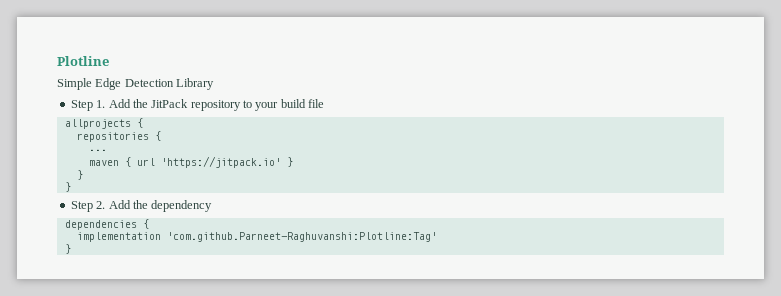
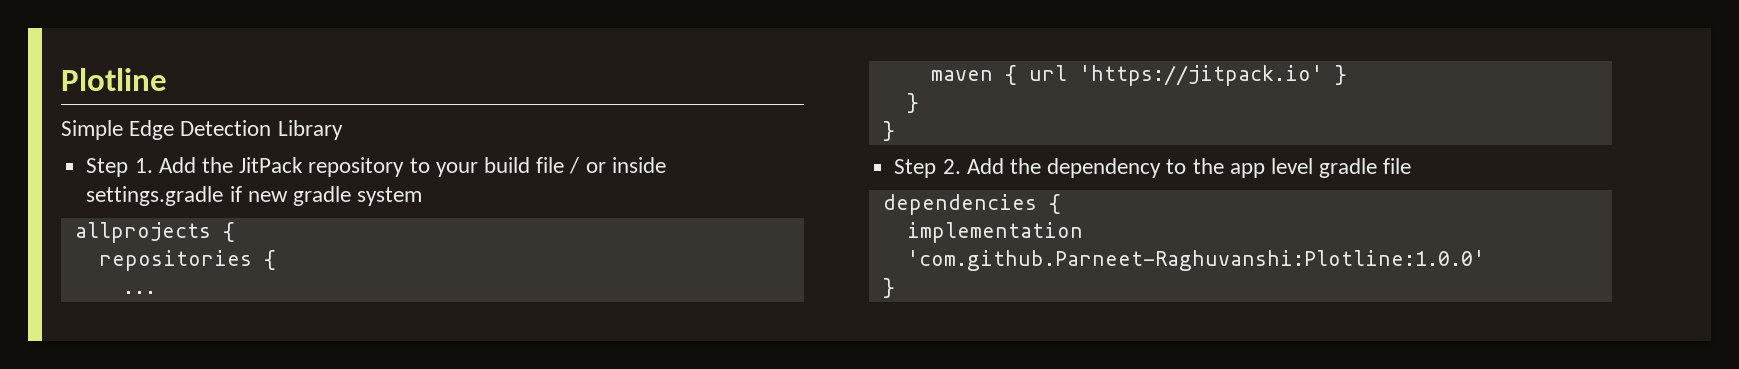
(325, 103) none -> [569,157,666,174] [86,186,423,206] / or inside settings.gradle if new gradle system
(213, 206) none -> [1166,158,1412,178] to the app level gradle file
[166,232,437,242] 'com.github.Parneet-Raghuvanshi:Plotline:Tag' -> [906,250,1485,271] 'com.github.Parneet-Raghuvanshi:Plotline:1.0.0'

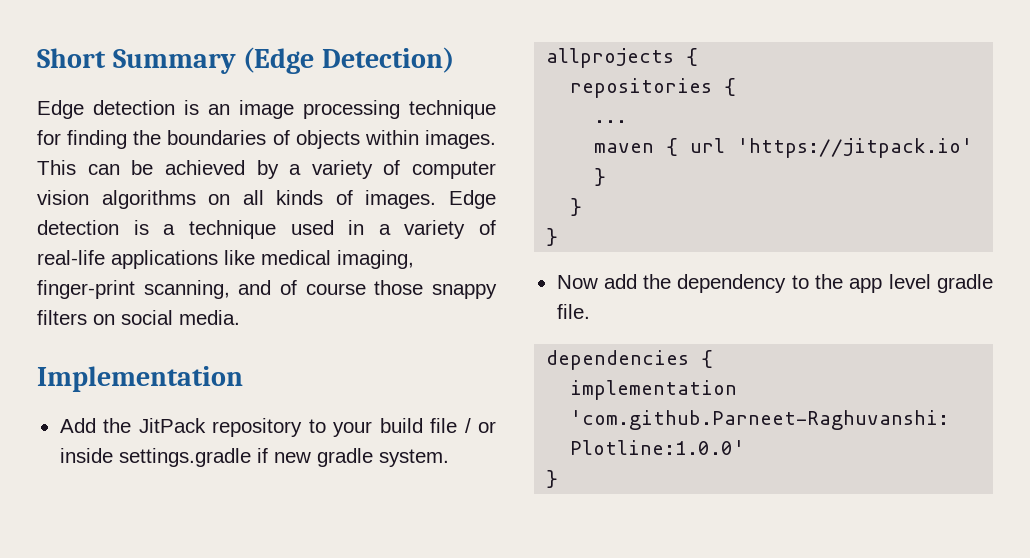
[61,68,167,91] [61,120,343,140] [86,158,153,177] Plotline // Simple Edge Detection Library // Step 1. -> [37,47,454,74] [37,100,496,119] [37,130,497,149] [37,160,496,179] [37,190,496,209] [37,220,496,239] [37,250,414,269] [37,280,498,299] [37,310,240,325] [37,366,243,392] Short Summary (Edge Detection) // Edge detection is an image processing technique for finding the boundaries of objects within images. This can be achieved by a variety of computer vision algorithms on all kinds of images. Edge detection is a technique used in a variety of real-life applications like medical imaging, finger-print scanning, and of course those snappy filters on social media. // Implementation //
[357,187,423,206] system -> [378,449,449,467] system.
[894,158,1004,178] Step 2. Add -> [556,274,637,289] Now add
[1383,158,1412,174] file -> [556,304,590,319] file.

